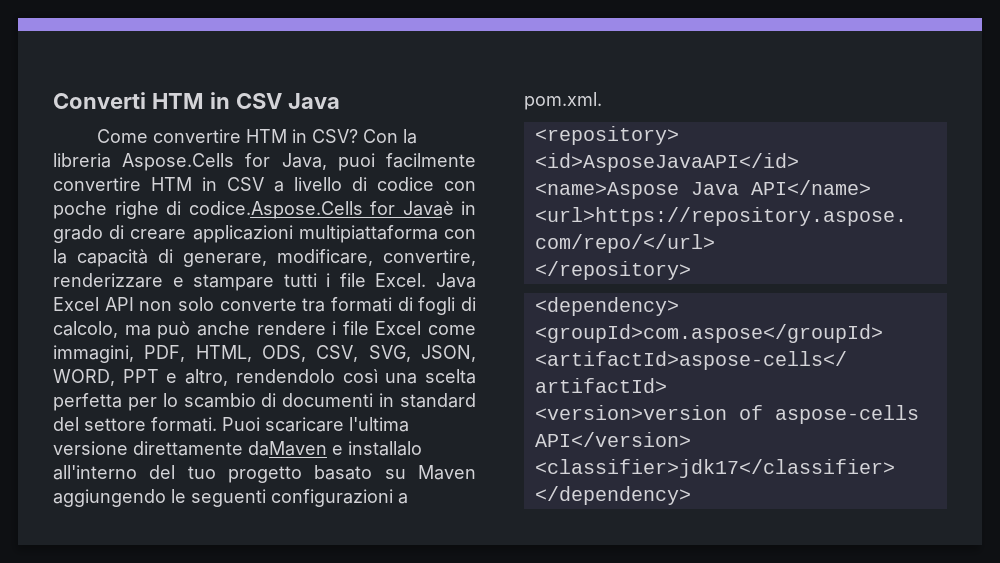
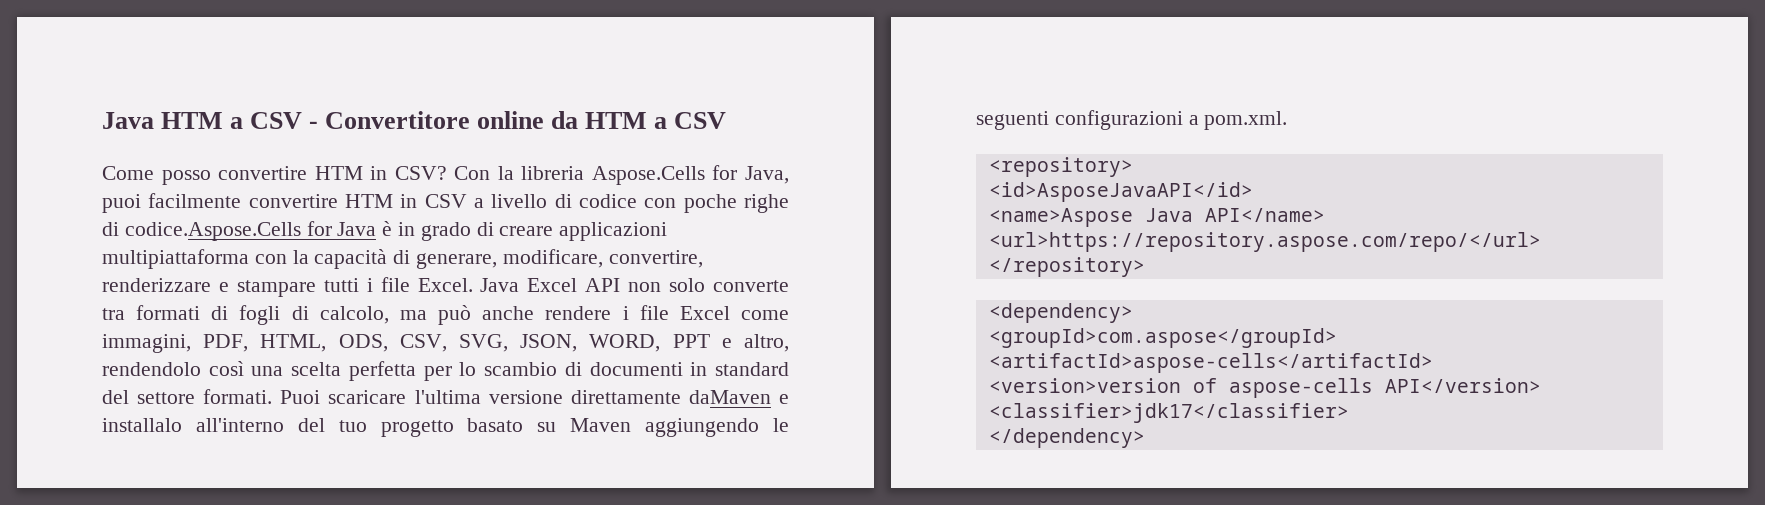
[53,92,340,109] Converti HTM in CSV Java -> [102,111,727,129] Java HTM a CSV - Convertitore online da HTM a CSV
(148, 136) none -> [161,170,211,185] posso
[402,201,454,216] Javaè -> [337,221,393,236] Java è

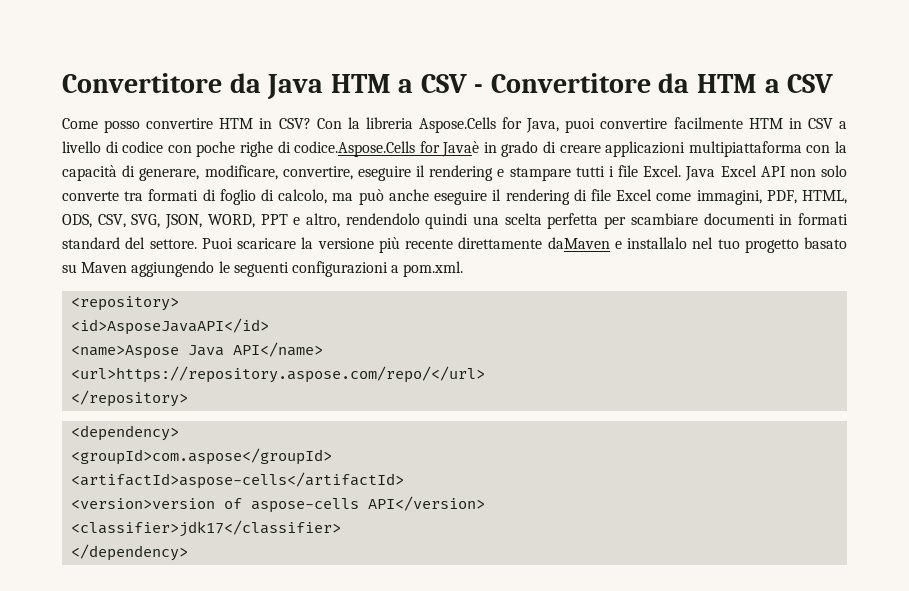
(102, 120) none -> [62,73,261,93] Convertitore da
[477,111,545,129] online -> (651, 83) none
[148,193,338,208] facilmente convertire -> [600,117,743,129] convertire facilmente
[337,221,393,236] Java è -> [442,141,480,157] Javaè
[102,278,211,292] renderizzare -> [357,165,494,181] eseguire il rendering
[239,305,281,325] fogli -> [219,189,256,205] foglio
[545,306,629,320] rendere i -> [434,189,587,205] eseguire il rendering di
[208,361,244,376] così -> [425,213,469,229] quindi
[459,362,582,376] lo scambio di -> [630,213,698,225] scambiare
(708, 369) none -> [798,213,849,225] formati
[137,389,563,404] settore formati. Puoi scaricare l'ultima versione -> [149,237,453,253] settore. Puoi scaricare la versione più recente
[195,418,325,432] all'interno del -> [692,237,714,249] nel

